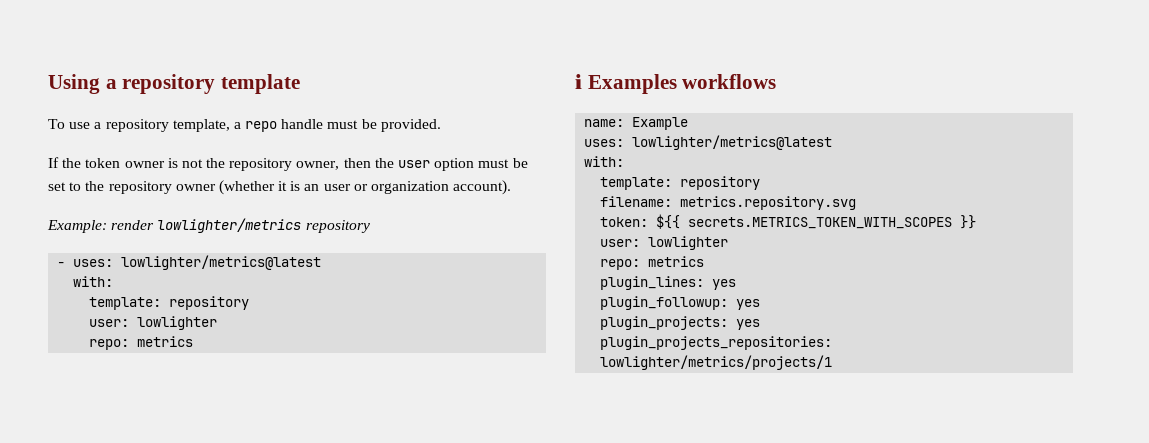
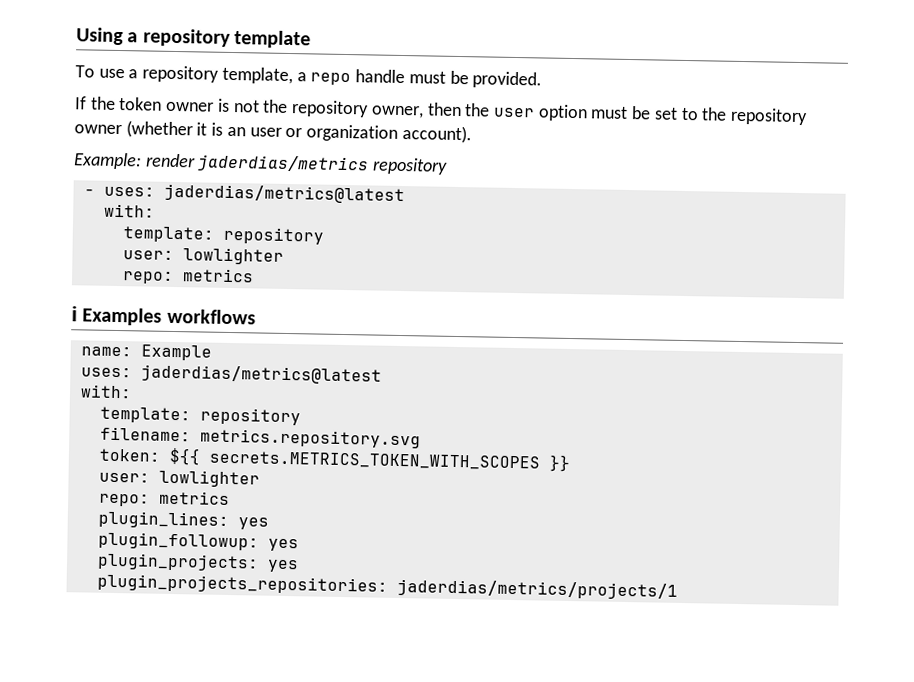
[157,218,302,233] lowlighter/metrics -> [197,154,370,174] jaderdias/metrics
[121,255,322,270] lowlighter/metrics@latest -> [163,183,405,205] jaderdias/metrics@latest
[632,135,833,150] lowlighter/metrics@latest -> [140,364,382,385] jaderdias/metrics@latest
[600,355,833,370] lowlighter/metrics/projects/1 -> [396,578,678,600] jaderdias/metrics/projects/1

